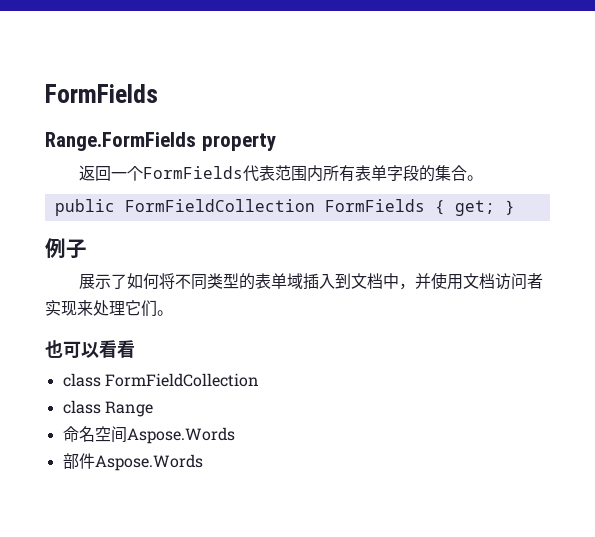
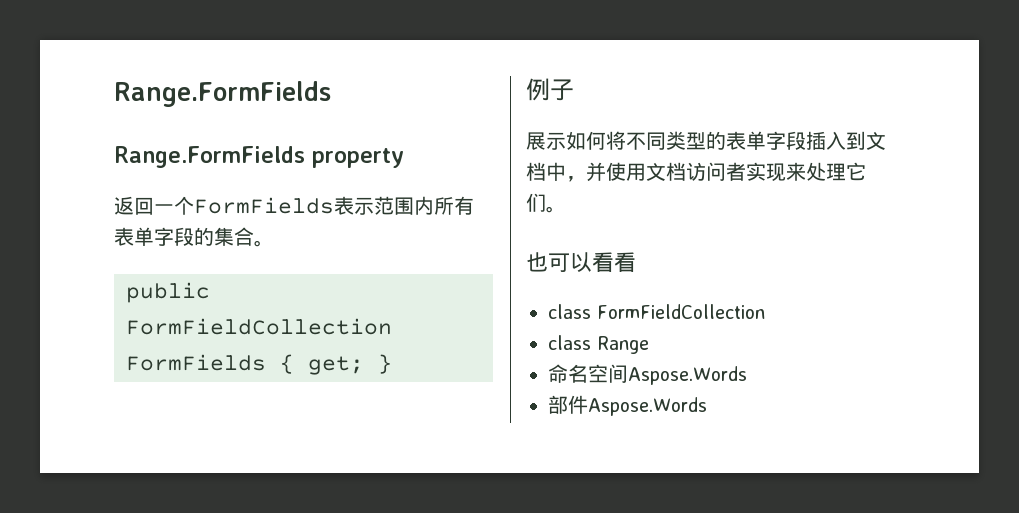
[45,84,158,103] FormFields -> [114,81,331,107] Range.FormFields
[243,165,276,182] 代表 -> [334,196,374,215] 表示
[111,274,128,289] 了 -> (566, 141) none
[287,273,304,289] 域 -> [766,131,806,150] 字段

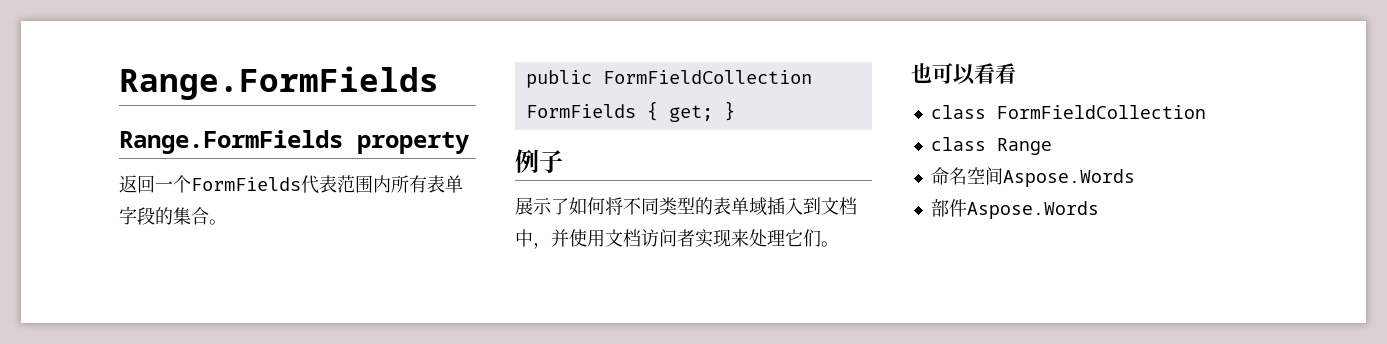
[334,196,374,215] 表示 -> [301,175,337,194] 代表
(566, 141) none -> [551,198,569,215] 了
[766,131,806,150] 字段 -> [749,197,767,216] 域

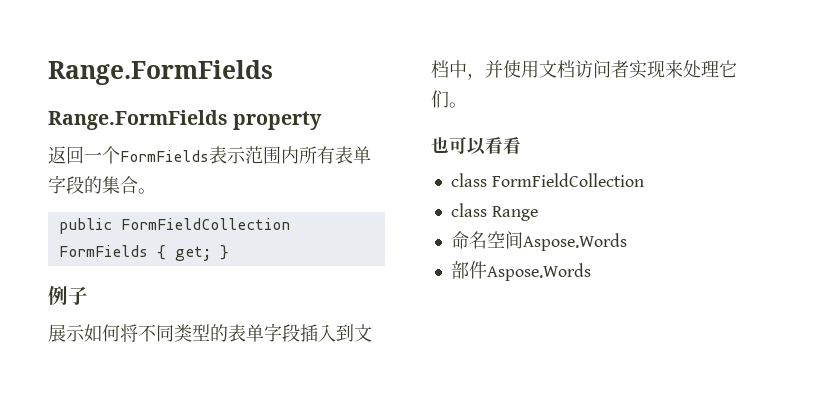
[301,175,337,194] 代表 -> [209,146,246,164] 表示
[551,198,569,215] 了 -> (85, 333) none
[749,197,767,216] 域 -> [264,323,300,342] 字段

